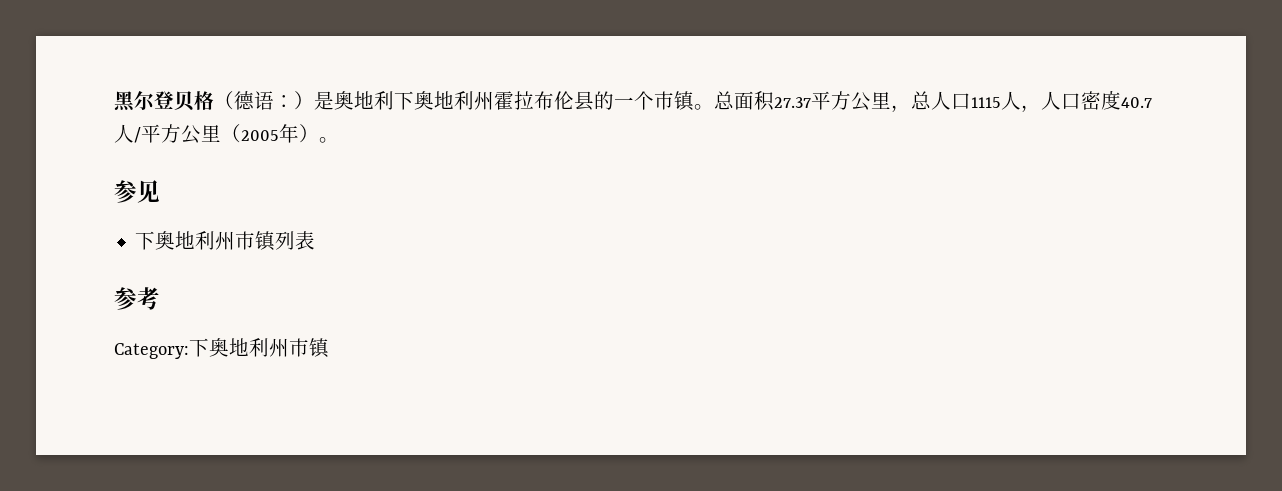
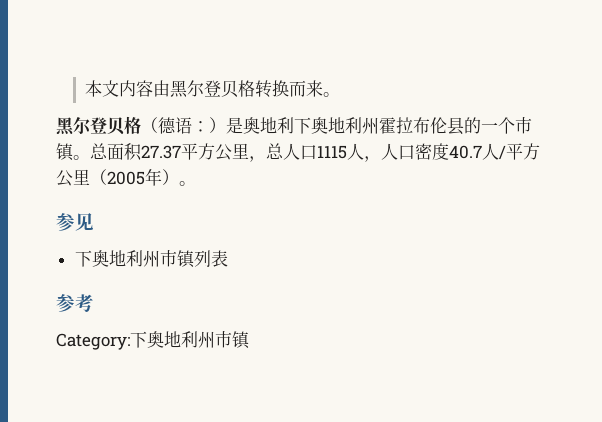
(114, 101) none -> [85,80,341,98] 本文内容由黑尔登贝格转换而来。 //

